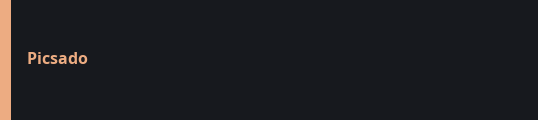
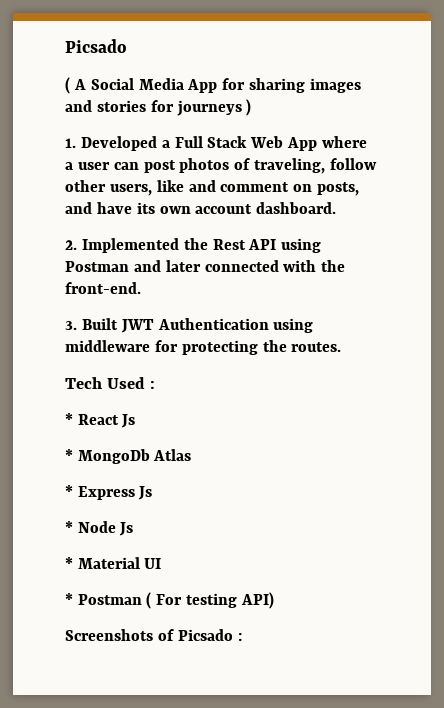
[27,52,88,64] Picsado -> [65,39,127,53] [65,77,362,94] [65,99,252,116] [65,136,368,151] [65,158,378,174] [65,180,360,196] [65,202,337,214] [65,238,322,253] [65,260,346,272] [65,282,141,294] [65,318,314,333] [65,340,342,355] [65,377,156,389] [65,413,136,428] [65,449,192,464] [65,485,153,500] [65,521,134,536] [65,557,162,569] [65,592,274,609] [65,629,242,641] Picsado // ( A Social Media App for sharing images and stories for journeys ) // 1. Developed a Full Stack Web App where a user can post photos of traveling, follow other users, like and comment on posts, and have its own account dashboard. // 2. Implemented the Rest API using Postman and later connected with the front-end. // 3. Built JWT Authentication using middleware for protecting the routes. // Tech Used : // * React Js // * MongoDb Atlas // * Express Js // * Node Js // * Material UI // * Postman ( For testing API) // Screenshots of Picsado :

